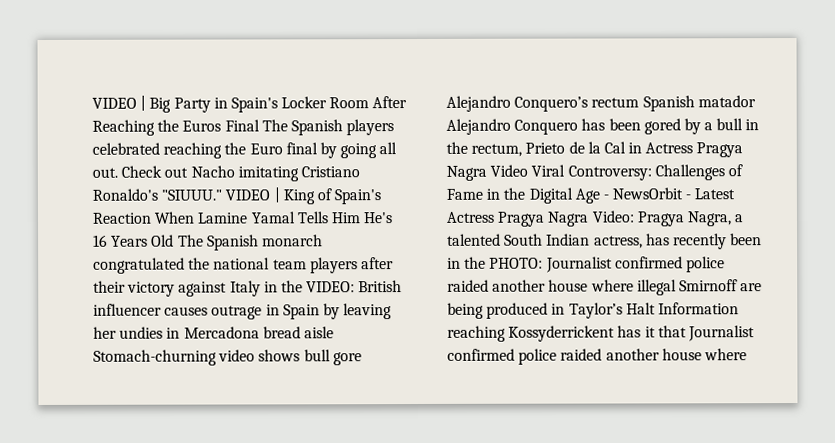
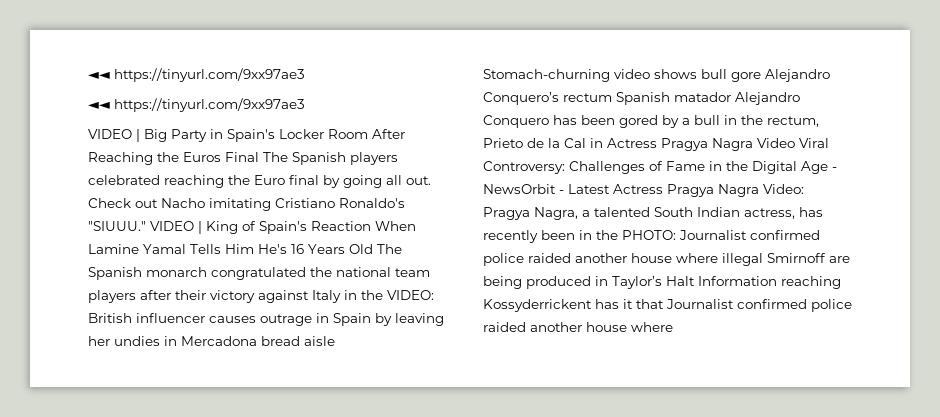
(92, 103) none -> [88,68,305,82] [88,98,305,112] ◄◄ https://tinyurl.com/9xx97ae3 // ◄◄ https://tinyurl.com/9xx97ae3 //

